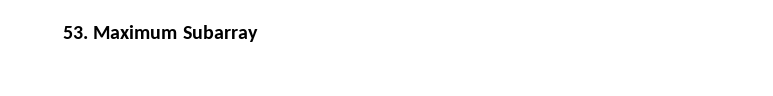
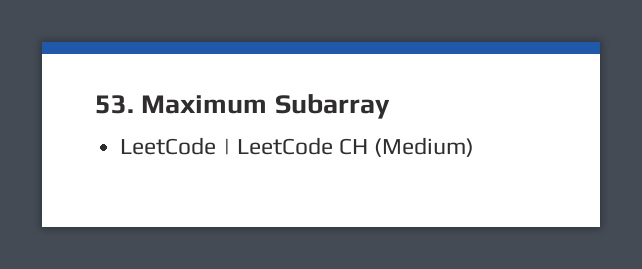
(258, 33) none -> [120,137,475,157] // LeetCode | LeetCode CH (Medium)

